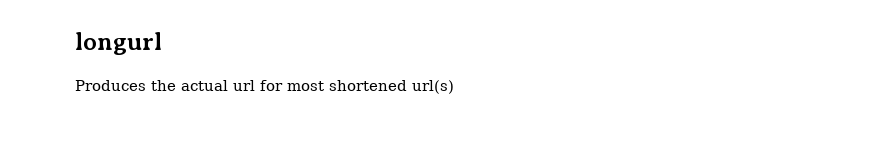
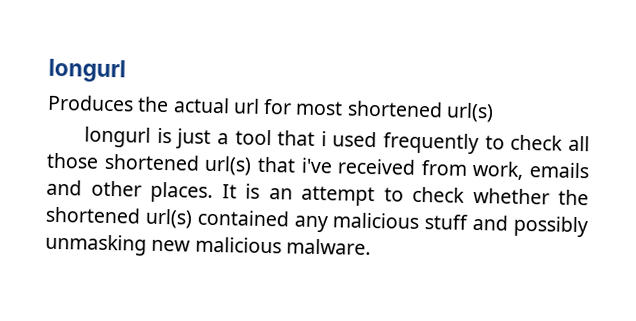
(454, 87) none -> [83,126,590,155] [46,152,589,180] [46,179,589,207] [45,206,588,238] [45,233,371,256] // longurl is just a tool that i used frequently to check all those shortened url(s) that i've received from work, emails and other places. It is an attempt to check whether the shortened url(s) contained any malicious stuff and possibly unmasking new malicious malware.

